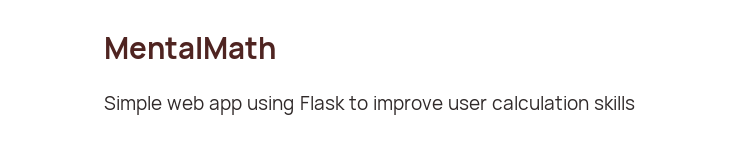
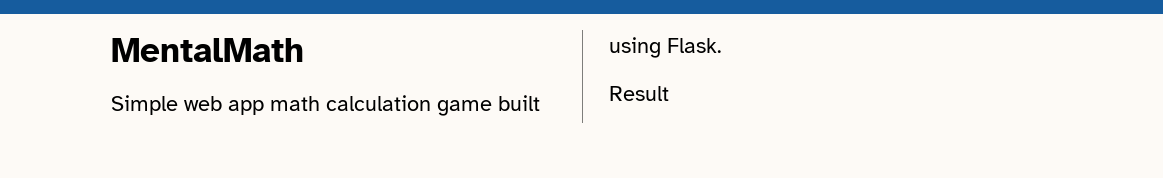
[247,96,636,115] using Flask to improve user calculation skills -> [270,95,540,116] [609,37,722,58] [609,86,669,101] math calculation game built using Flask. // Result

